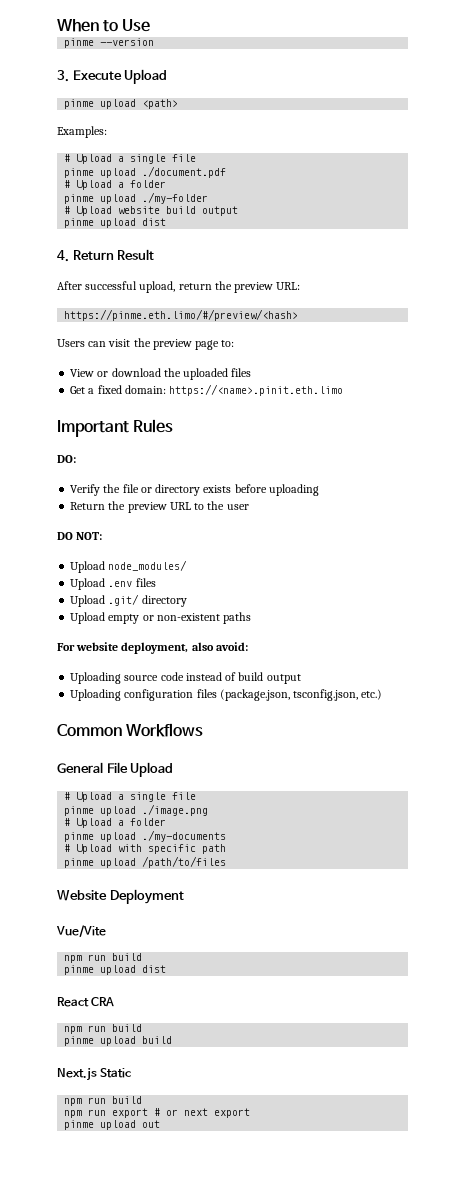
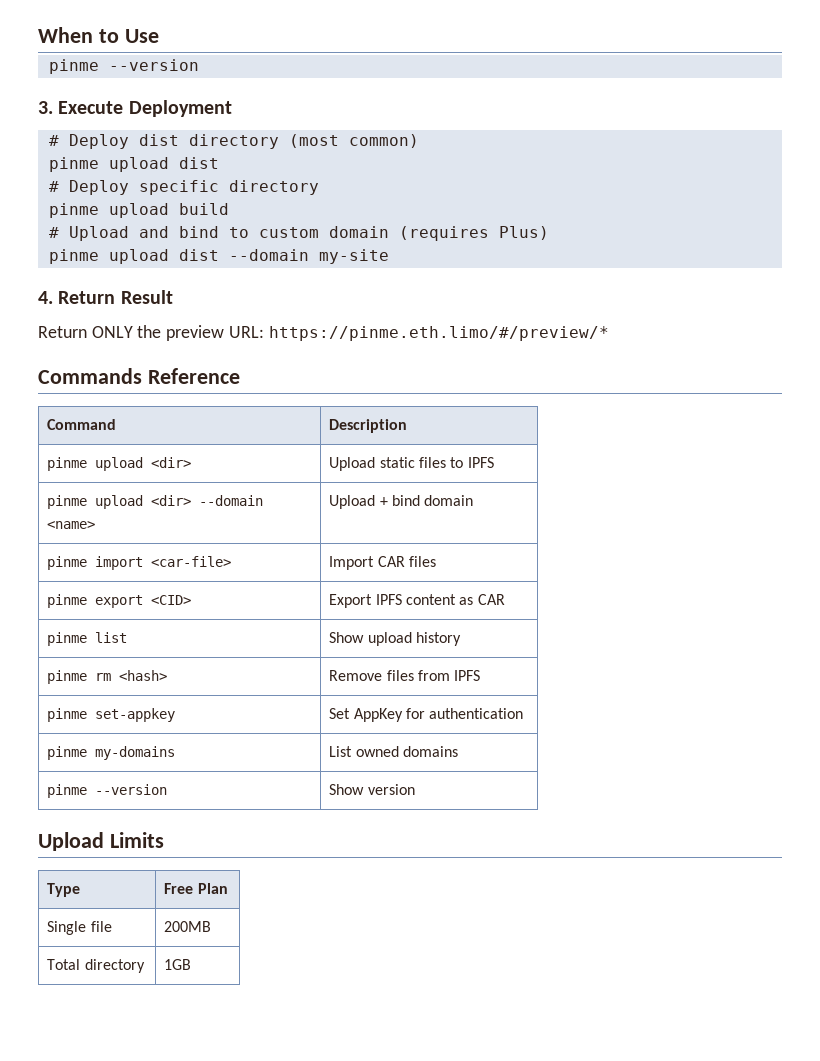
[124,69,168,84] [64,99,179,109] [57,126,107,138] [64,154,197,164] [64,166,227,178] [64,180,167,190] [64,192,209,204] [64,206,239,216] [64,218,167,228] [57,249,155,262] [57,281,301,293] [64,309,299,321] [57,338,235,350] [70,368,252,380] [70,384,344,396] [57,419,174,437] [57,455,76,463] [70,484,319,496] [70,501,249,513] [57,532,103,540] [70,560,188,573] [70,578,156,590] [70,594,187,607] [70,612,252,624] [57,642,248,654] [70,672,301,684] [70,689,383,701] [57,723,204,737] [57,762,174,777] [64,792,197,802] [64,804,209,816] [64,818,167,828] [64,830,227,842] [64,844,227,854] [64,856,227,868] [57,889,184,904] [56,925,106,937] [64,953,143,963] [64,965,167,975] [57,997,115,1007] [64,1024,143,1034] [64,1036,173,1046] [57,1067,132,1081] [64,1096,143,1106] [64,1108,251,1118] [64,1120,161,1130] Upload // pinme upload <path> // Examples: // # Upload a single file // pinme upload ./document.pdf // # Upload a folder // pinme upload ./my-folder // # Upload website build output // pinme upload dist // 4. Return Result // After successful upload, return the preview URL: // https://pinme.eth.limo/#/preview/<hash> // Users can visit the preview page to: // View or download the uploaded files // Get a fixed domain: https://<name>.pinit.eth.limo // Important Rules // DO: // Verify the file or directory exists before uploading // Return the preview URL to the user // DO NOT: // Upload node_modules/ // Upload .env files // Upload .git/ directory // Upload empty or non-existent paths // For website deployment, also avoid: // Uploading source code instead of build output // Uploading configuration files (package.json, tsconfig.json, etc.) // Common Workflows // General File Upload // # Upload a single file // pinme upload ./image.png // # Upload a folder // pinme upload ./my-documents // # Upload with specific path // pinme upload /path/to/files // Website Deployment // Vue/Vite // npm run build // pinme upload dist // React CRA // npm run build // pinme upload build // Next.js Static // npm run build // npm run export # or next export // pinme upload out -> [128,100,232,117] [48,134,419,149] [48,157,219,172] [48,180,319,195] [48,203,229,218] [48,226,549,241] [48,249,389,264] [38,290,173,304] [38,325,609,341] [38,368,240,384] [47,419,117,430] [329,419,408,433] [47,457,192,471] [329,457,494,471] [47,495,264,509] [47,521,96,529] [329,495,474,509] [47,556,232,570] [329,556,436,570] [47,594,192,608] [329,594,505,608] [47,632,128,646] [329,632,461,646] [47,670,168,684] [329,670,481,681] [47,708,176,722] [329,708,524,722] [47,746,176,760] [329,746,458,757] [47,784,168,798] [329,784,415,795] [38,832,164,851] [47,883,81,897] [164,883,228,894] [47,921,112,935] [164,921,212,932] [47,959,145,973] [164,959,192,970] Deployment // # Deploy dist directory (most common) // pinme upload dist // # Deploy specific directory // pinme upload build // # Upload and bind to custom domain (requires Plus) // pinme upload dist --domain my-site // 4. Return Result // Return ONLY the preview URL: https://pinme.eth.limo/#/preview/* // Commands Reference // Command | Description // pinme upload <dir> | Upload static files to IPFS // pinme upload <dir> --domain <name> | Upload + bind domain // pinme import <car-file> | Import CAR files // pinme export <CID> | Export IPFS content as CAR // pinme list | Show upload history // pinme rm <hash> | Remove files from IPFS // pinme set-appkey | Set AppKey for authentication // pinme my-domains | List owned domains // pinme --version | Show version // Upload Limits // Type | Free Plan // Single file | 200MB // Total directory | 1GB

